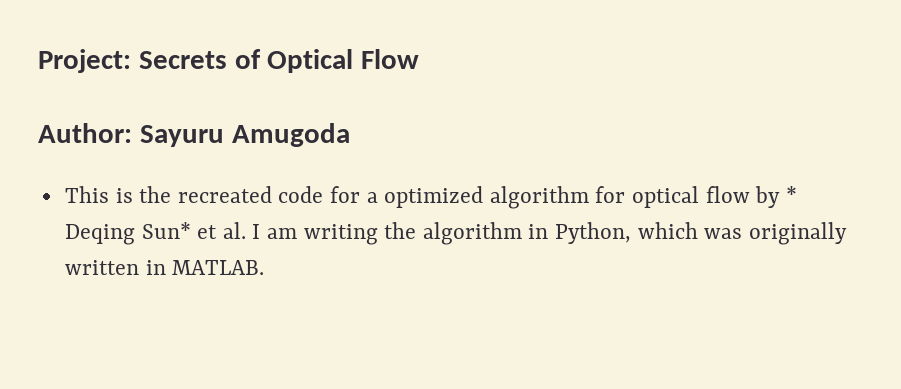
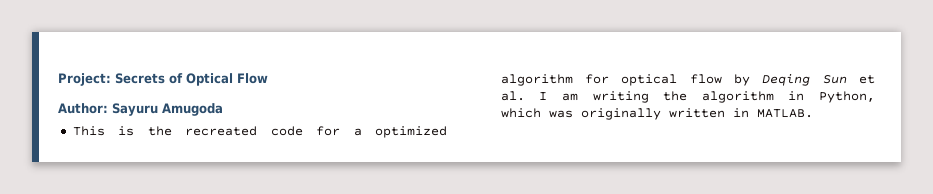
[785,186,797,203] [64,222,191,245] * Deqing Sun* -> [762,74,847,86] Deqing Sun

